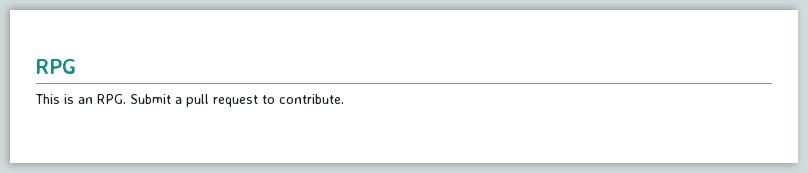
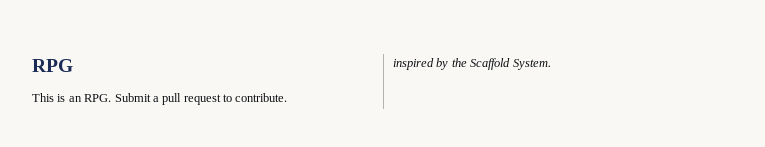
(344, 99) none -> [393,58,551,70] // inspired by the Scaffold System.

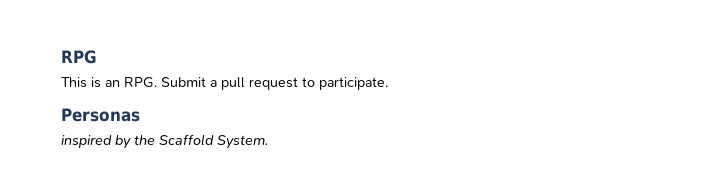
[235,93,288,102] contribute. -> [319,77,388,90] [61,108,140,122] participate. // Personas

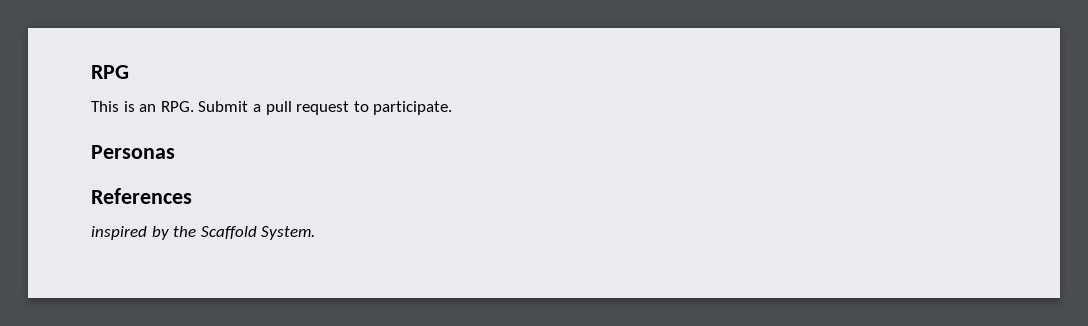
(140, 115) none -> [91,188,192,204] // References

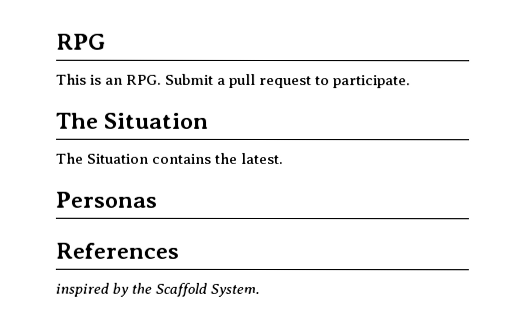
(453, 108) none -> [56,112,210,129] [56,152,285,165] // The Situation // The Situation contains the latest.

